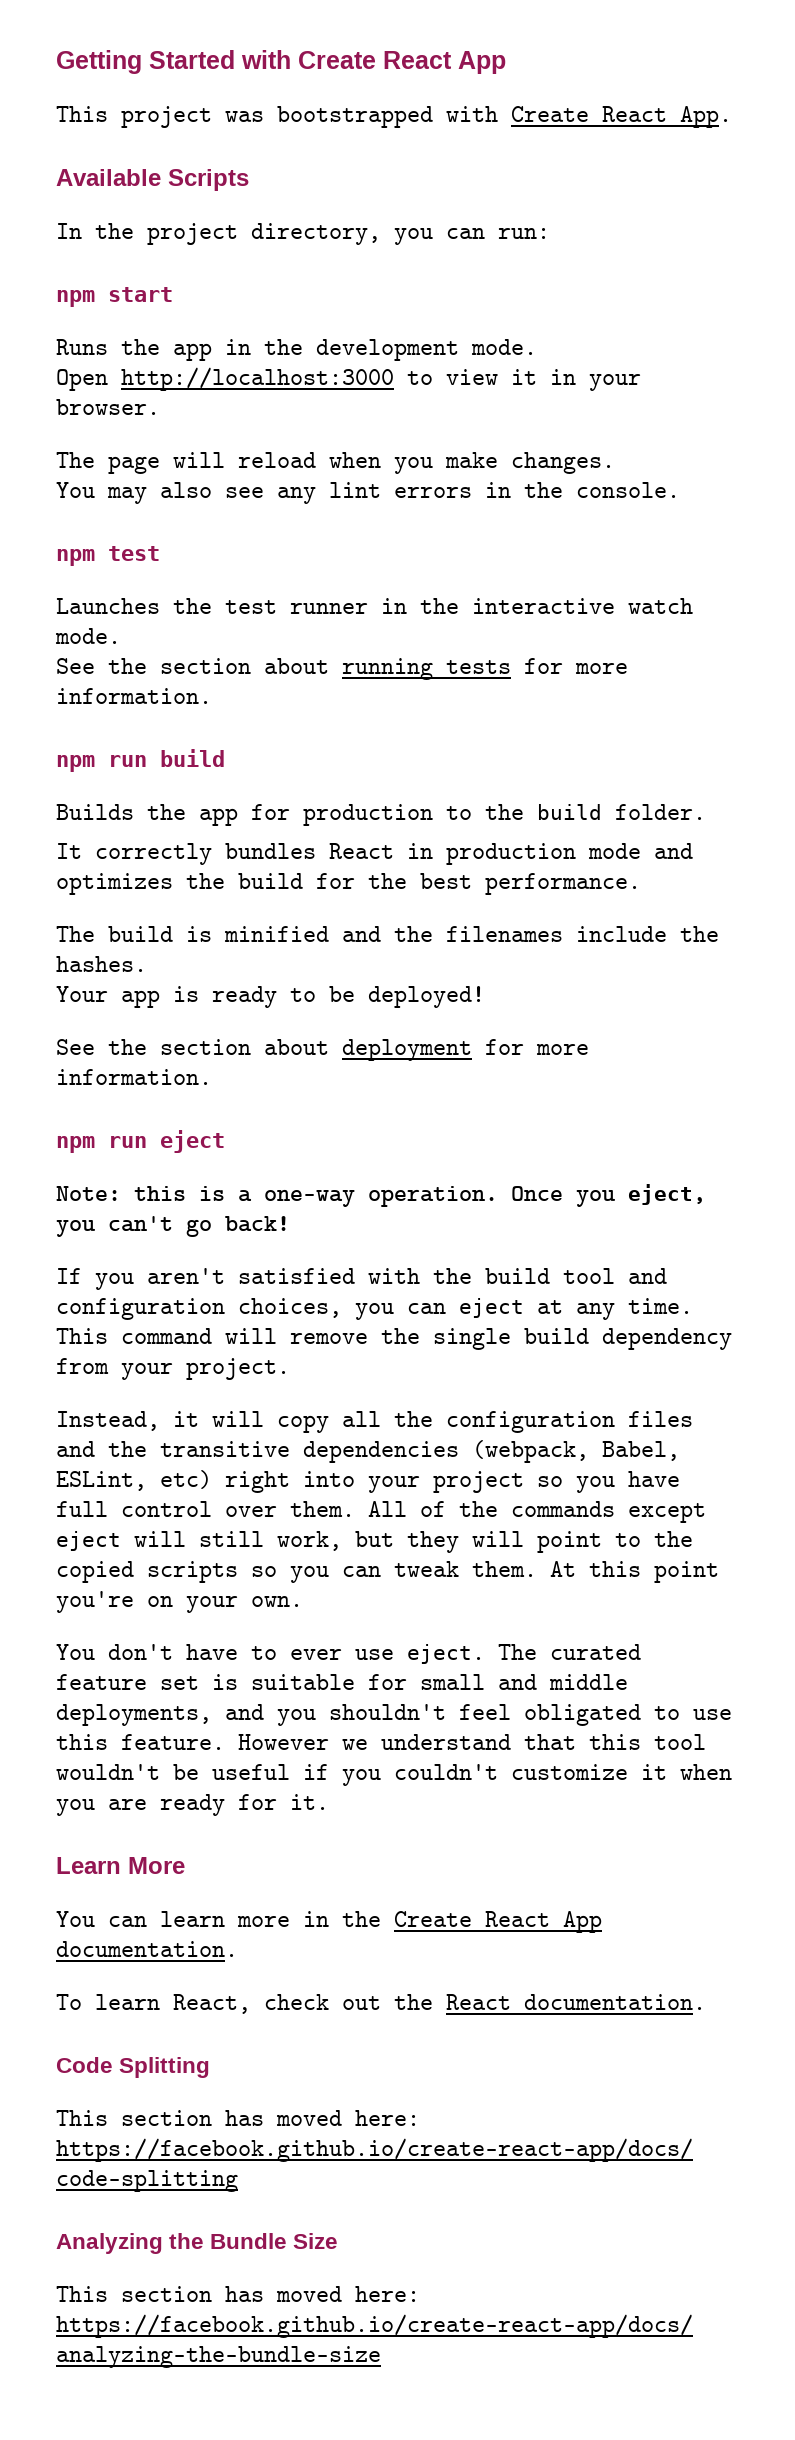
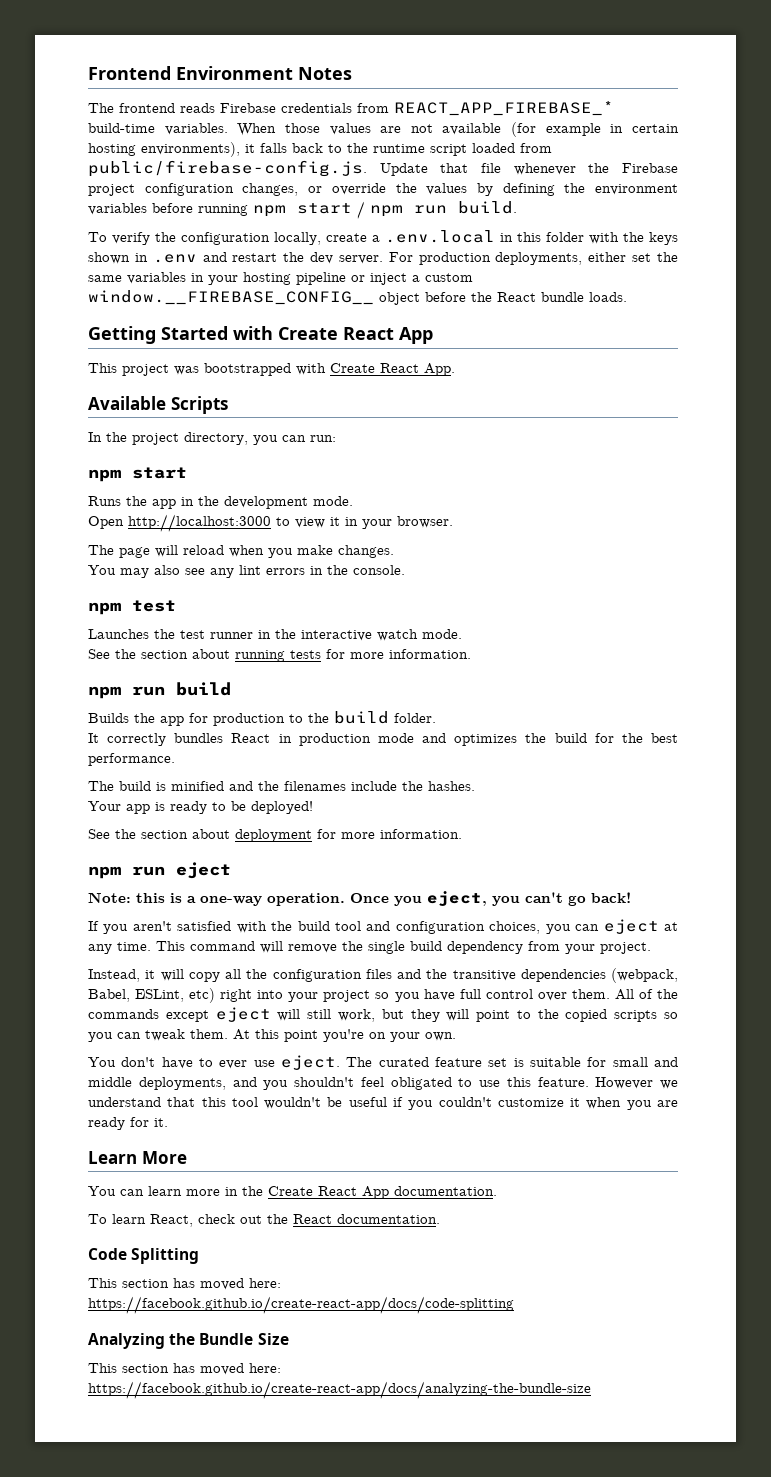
(56, 62) none -> [88,66,352,80] [88,101,614,116] [88,122,679,137] [88,142,552,157] [88,160,679,177] [88,183,678,196] [88,201,517,219] [88,230,678,245] [88,252,678,265] [88,272,473,285] [88,290,627,305] Frontend Environment Notes // The frontend reads Firebase credentials from REACT_APP_FIREBASE_* build-time variables. When those values are not available (for example in certain hosting environments), it falls back to the runtime script loaded from public/firebase-config.js. Update that file whenever the Firebase project configuration changes, or override the values by defining the environment variables before running npm start / npm run build. // To verify the configuration locally, create a .env.local in this folder with the keys shown in .env and restart the dev server. For production deployments, either set the same variables in your hosting pipeline or inject a custom window.__FIREBASE_CONFIG__ object before the React bundle loads. //

